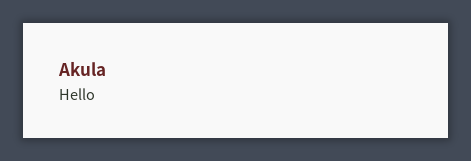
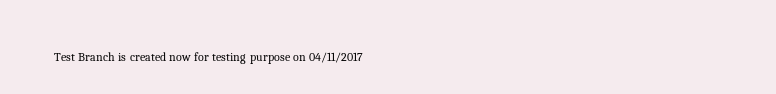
[58,61,106,76] [59,88,95,100] Akula // Hello -> [54,52,364,64] Test Branch is created now for testing purpose on 04/11/2017

